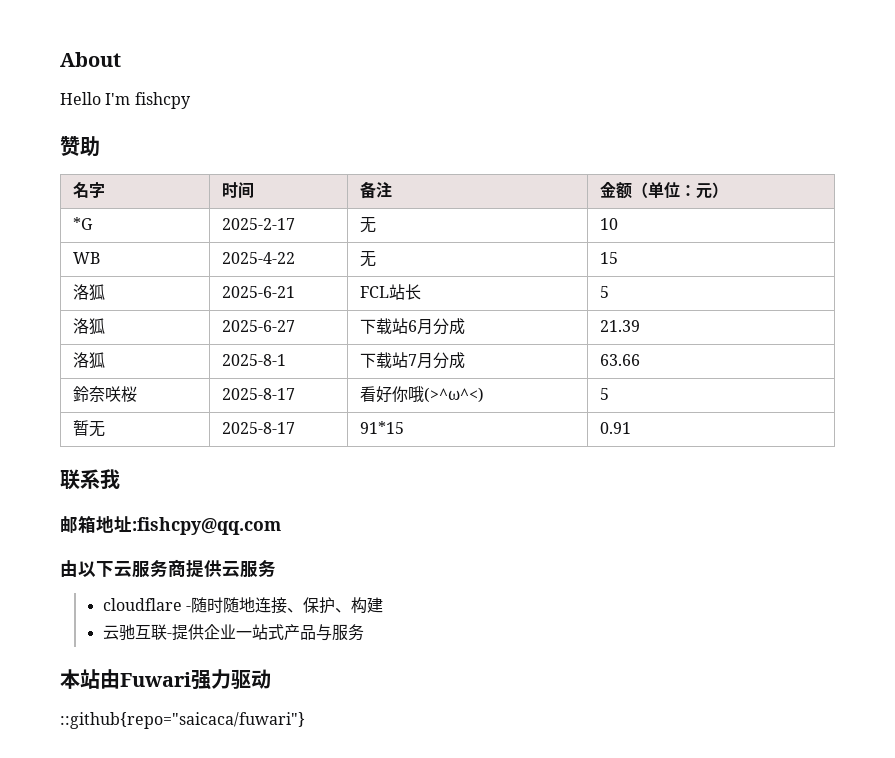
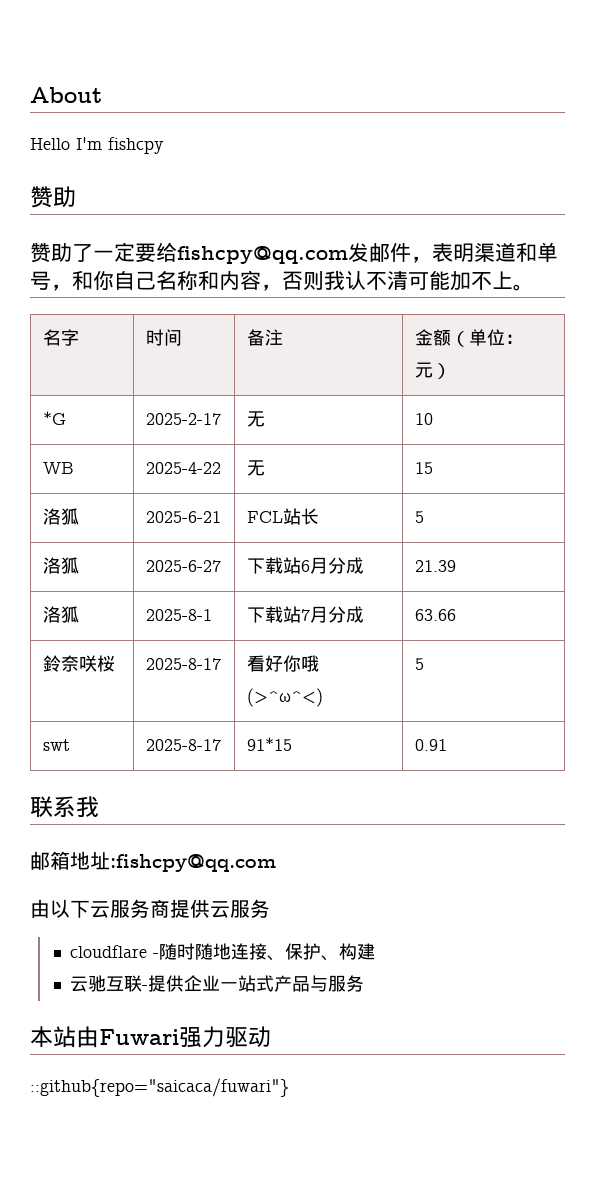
(100, 146) none -> [30,242,558,264] [30,270,534,291] // 赞助了一定要给fishcpy@qq.com发邮件，表明渠道和单号，和你自己名称和内容，否则我认不清可能加不上。
[72,420,105,437] 暂无 -> [42,739,70,751] swt

